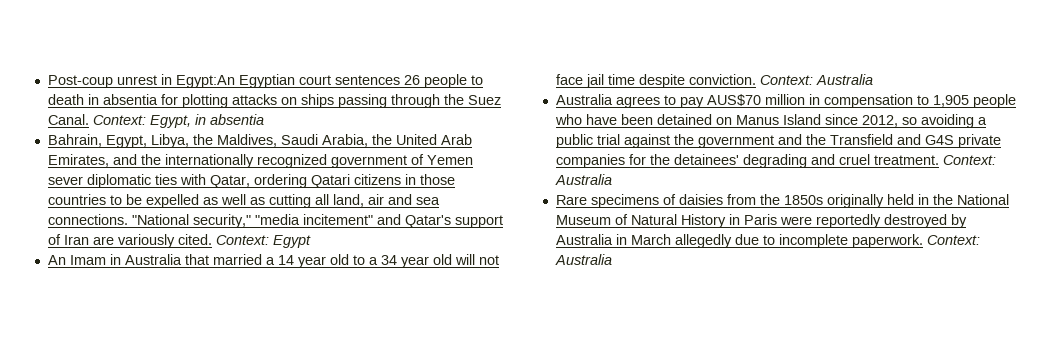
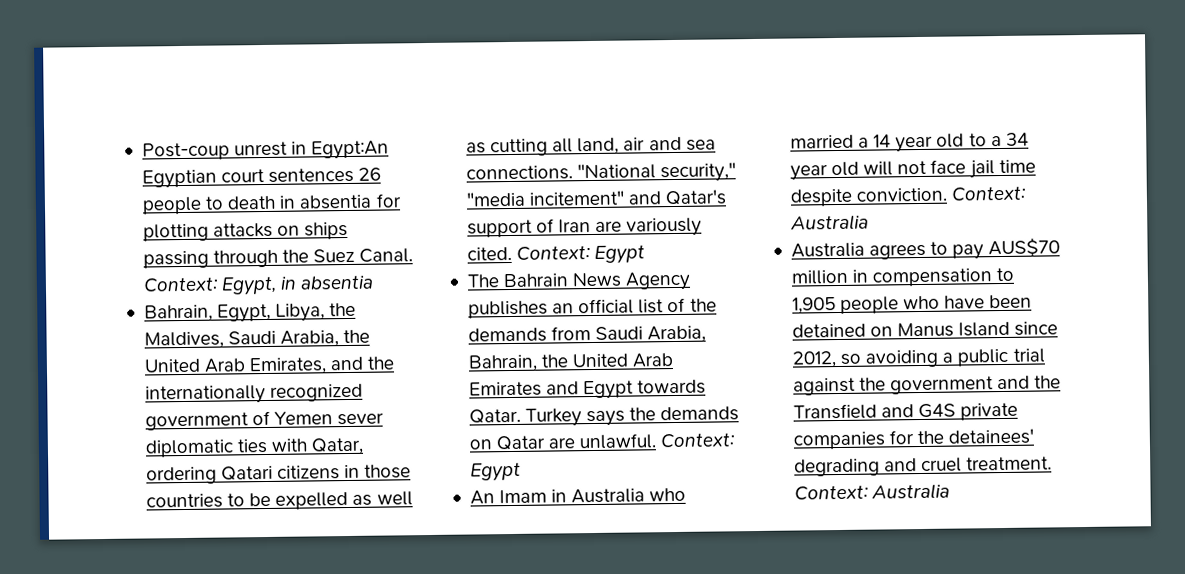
(311, 241) none -> [466,271,692,291] [467,297,717,319] [467,325,707,343] [467,353,674,372] [468,379,707,400] [468,406,740,427] [468,433,736,451] [469,462,521,482] // The Bahrain News Agency publishes an official list of the demands from Saudi Arabia, Bahrain, the United Arab Emirates and Egypt towards Qatar. Turkey says the demands on Qatar are unlawful. Context: Egypt
[184,254,209,265] that -> [649,487,687,502] who
[555,194,1009,208] [555,214,967,228] [555,234,980,248] [554,254,612,265] // Rare specimens of daisies from the 1850s originally held in the National Museum of Natural History in Paris were reportedly destroyed by Australia in March allegedly due to incomplete paperwork. Context: Australia -> (951, 491) none

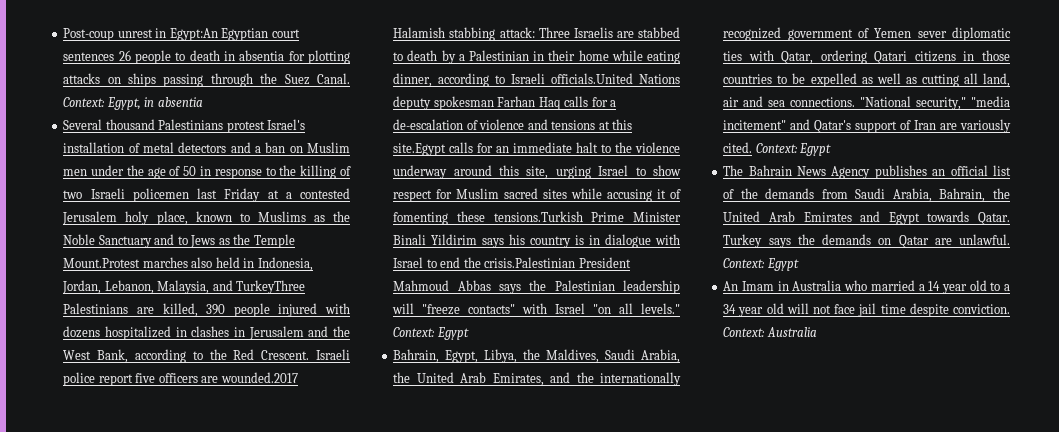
(375, 282) none -> [63,119,306,133] [63,142,350,153] [63,165,351,179] [63,188,350,202] [62,211,350,225] [63,234,295,248] [63,257,313,271] [62,280,306,294] [63,303,350,317] [63,326,350,340] [63,349,350,363] [63,372,298,386] [393,27,680,41] [393,50,680,64] [393,73,680,87] [393,96,617,110] [393,119,633,130] [393,142,680,156] [393,165,681,179] [393,188,681,202] [393,211,681,225] [393,234,680,248] [393,257,631,268] [393,280,680,294] [392,303,680,315] [393,327,469,340] // Several thousand Palestinians protest Israel's installation of metal detectors and a ban on Muslim men under the age of 50 in response to the killing of two Israeli policemen last Friday at a contested Jerusalem holy place, known to Muslims as the Noble Sanctuary and to Jews as the Temple Mount.Protest marches also held in Indonesia, Jordan, Lebanon, Malaysia, and TurkeyThree Palestinians are killed, 390 people injured with dozens hospitalized in clashes in Jerusalem and the West Bank, according to the Red Crescent. Israeli police report five officers are wounded.2017 Halamish stabbing attack: Three Israelis are stabbed to death by a Palestinian in their home while eating dinner, according to Israeli officials.United Nations deputy spokesman Farhan Haq calls for a de-escalation of violence and tensions at this site.Egypt calls for an immediate halt to the violence underway around this site, urging Israel to show respect for Muslim sacred sites while accusing it of fomenting these tensions.Turkish Prime Minister Binali Yildirim says his country is in dialogue with Israel to end the crisis.Palestinian President Mahmoud Abbas says the Palestinian leadership will "freeze contacts" with Israel "on all levels." Context: Egypt
[790,237,1061,260] [790,267,1015,287] [791,294,1033,314] [791,321,1059,338] [791,348,1045,368] [792,375,1062,396] [792,402,1019,421] [792,428,1035,450] [793,456,1053,477] [793,483,951,500] // Australia agrees to pay AUS$70 million in compensation to 1,905 people who have been detained on Manus Island since 2012, so avoiding a public trial against the government and the Transfield and G4S private companies for the detainees' degrading and cruel treatment. Context: Australia -> (817, 332) none

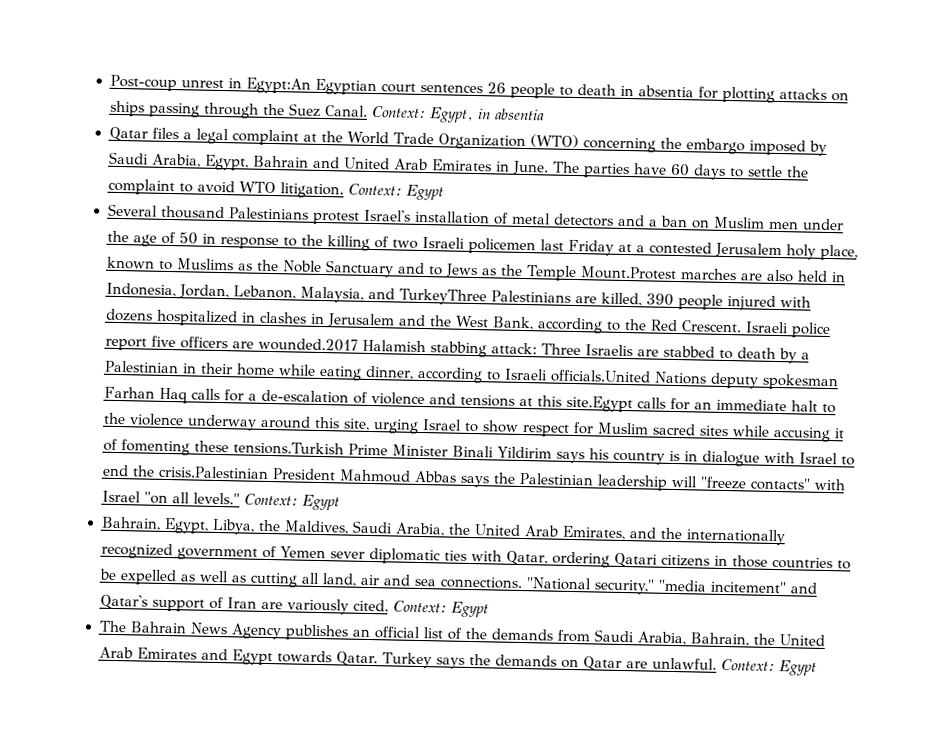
(203, 102) none -> [108,126,828,156] [108,151,809,180] [107,178,444,201] // Qatar files a legal complaint at the World Trade Organization (WTO) concerning the embargo imposed by Saudi Arabia, Egypt, Bahrain and United Arab Emirates in June. The parties have 60 days to settle the complaint to avoid WTO litigation. Context: Egypt
(188, 262) none -> [740,273,764,281] are
[723,280,1010,294] [723,303,1010,317] [723,327,817,337] // An Imam in Australia who married a 14 year old to a 34 year old will not face jail time despite conviction. Context: Australia -> (818, 668) none

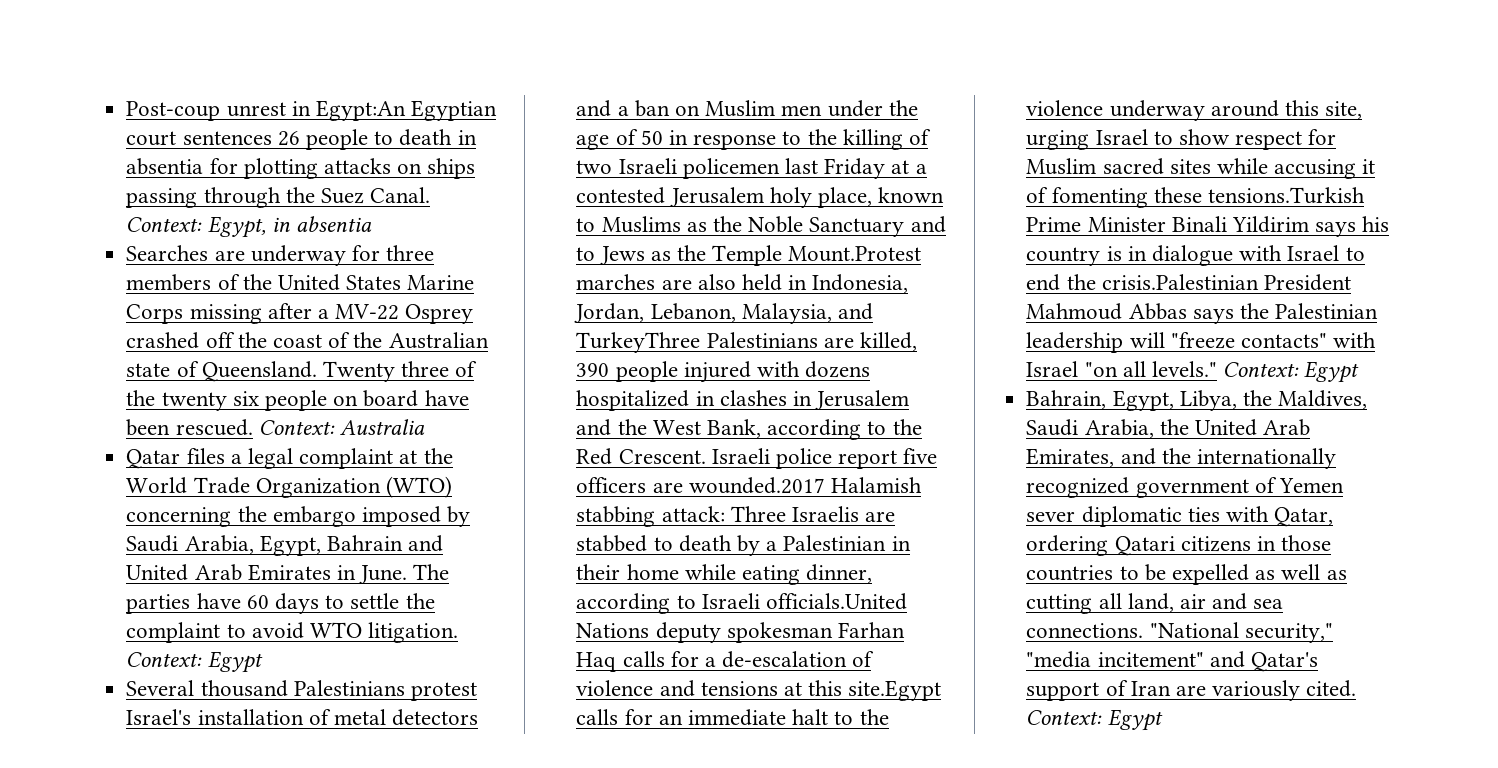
(545, 114) none -> [126,245,435,266] [126,274,475,291] [126,303,474,324] [126,332,489,349] [126,361,478,382] [126,390,469,411] [126,419,425,436] // Searches are underway for three members of the United States Marine Corps missing after a MV-22 Osprey crashed off the coast of the Australian state of Queensland. Twenty three of the twenty six people on board have been rescued. Context: Australia
[98,620,825,647] [98,646,818,676] // The Bahrain News Agency publishes an official list of the demands from Saudi Arabia, Bahrain, the United Arab Emirates and Egypt towards Qatar. Turkey says the demands on Qatar are unlawful. Context: Egypt -> (1163, 720) none

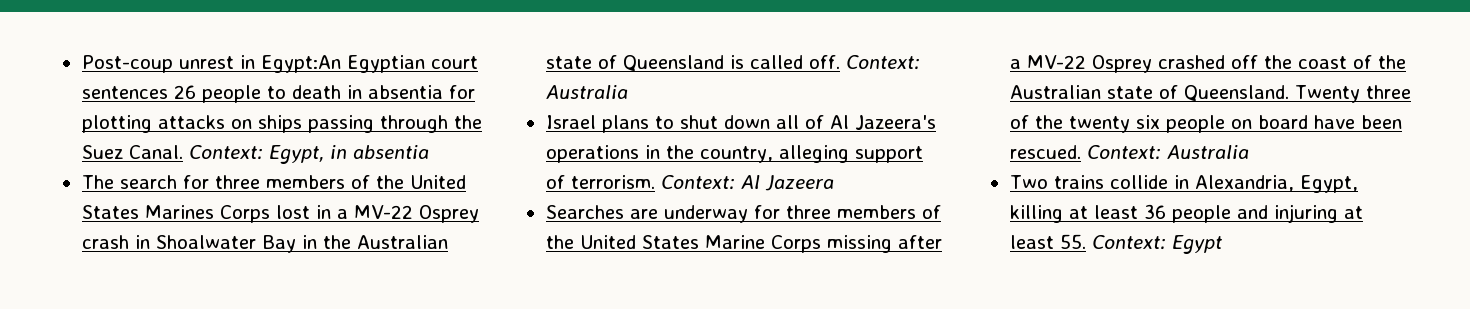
(372, 224) none -> [81,175,466,189] [81,205,479,223] [81,235,448,253] [545,55,920,71] [545,85,628,99] [545,115,936,133] [545,145,923,163] [545,175,834,191] // The search for three members of the United States Marines Corps lost in a MV-22 Osprey crash in Shoalwater Bay in the Australian state of Queensland is called off. Context: Australia // Israel plans to shut down all of Al Jazeera's operations in the country, alleging support of terrorism. Context: Al Jazeera
[126,448,453,469] [126,476,452,498] [126,506,471,527] [126,535,444,556] [126,564,450,584] [126,593,435,614] [126,622,459,643] [126,651,263,673] [126,680,477,701] [126,709,479,726] [576,100,918,117] [576,129,931,150] [576,158,927,179] [576,187,945,208] [576,216,946,237] [576,245,922,266] [576,274,909,293] [574,303,873,324] [576,332,917,353] [576,361,871,383] [576,390,910,411] [576,419,922,440] [576,448,938,469] [576,477,922,494] [576,506,896,527] [576,535,911,556] [576,564,873,585] [576,593,907,614] [576,622,905,643] [576,651,875,672] [576,680,942,701] [576,709,889,726] [1026,100,1363,121] [1026,129,1337,150] [1026,158,1376,179] [1026,187,1365,208] [1026,216,1390,237] [1026,245,1365,266] [1026,274,1351,291] [1026,303,1379,324] [1026,332,1377,353] [1026,361,1360,383] [1026,390,1368,411] [1026,419,1311,438] [1026,448,1336,469] [1026,477,1344,498] [1026,506,1334,527] [1026,535,1332,556] [1026,564,1347,585] [1026,593,1284,614] [1026,622,1333,643] [1026,651,1318,672] [1026,680,1357,701] Qatar files a legal complaint at the World Trade Organization (WTO) concerning the embargo imposed by Saudi Arabia, Egypt, Bahrain and United Arab Emirates in June. The parties have 60 days to settle the complaint to avoid WTO litigation. Context: Egypt // Several thousand Palestinians protest Israel's installation of metal detectors and a ban on Muslim men under the age of 50 in response to the killing of two Israeli policemen last Friday at a contested Jerusalem holy place, known to Muslims as the Noble Sanctuary and to Jews as the Temple Mount.Protest marches are also held in Indonesia, Jordan, Lebanon, Malaysia, and TurkeyThree Palestinians are killed, 390 people injured with dozens hospitalized in clashes in Jerusalem and the West Bank, according to the Red Crescent. Israeli police report five officers are wounded.2017 Halamish stabbing attack: Three Israelis are stabbed to death by a Palestinian in their home while eating dinner, according to Israeli officials.United Nations deputy spokesman Farhan Haq calls for a de-escalation of violence and tensions at this site.Egypt calls for an immediate halt to the violence underway around this site, urging Israel to show respect for Muslim sacred sites while accusing it of fomenting these tensions.Turkish Prime Minister Binali Yildirim says his country is in dialogue with Israel to end the crisis.Palestinian President Mahmoud Abbas says the Palestinian leadership will "freeze contacts" with Israel "on all levels." Context: Egypt // Bahrain, Egypt, Libya, the Maldives, Saudi Arabia, the United Arab Emirates, and the internationally recognized government of Yemen sever diplomatic ties with Qatar, ordering Qatari citizens in those countries to be expelled as well as cutting all land, air and sea connections. "National security," "media incitement" and Qatar's support of Iran are variously cited. -> [1009,175,1358,193] [1009,204,1363,223] [1009,234,1086,249] Two trains collide in Alexandria, Egypt, killing at least 36 people and injuring at least 55.

